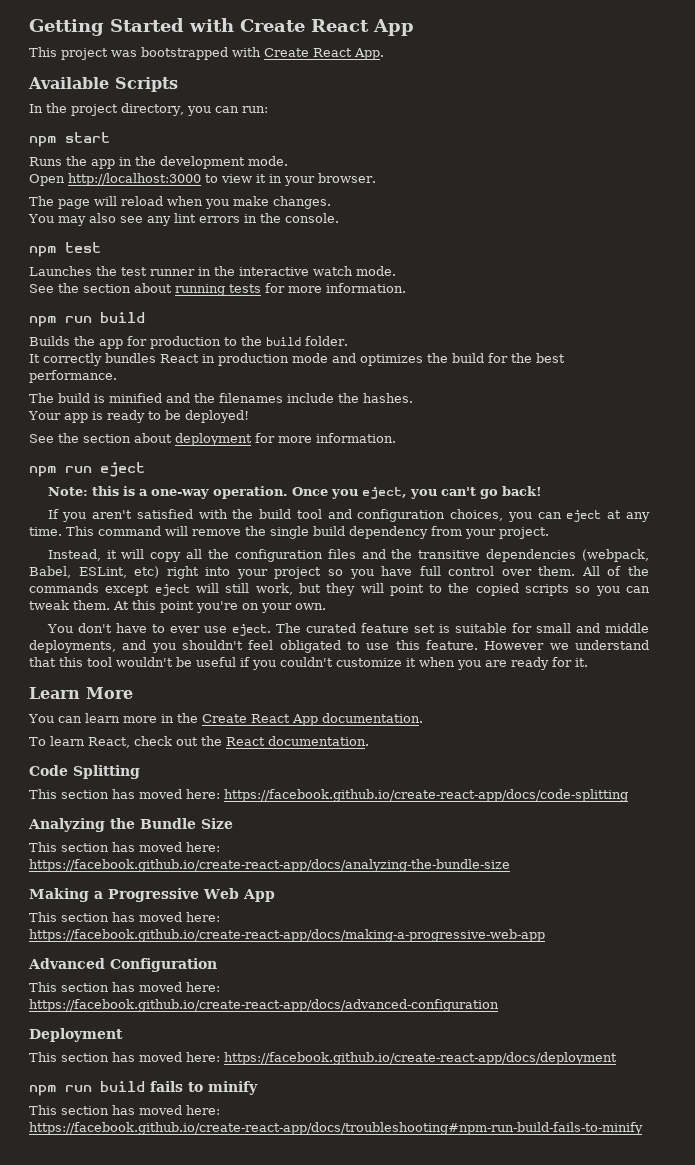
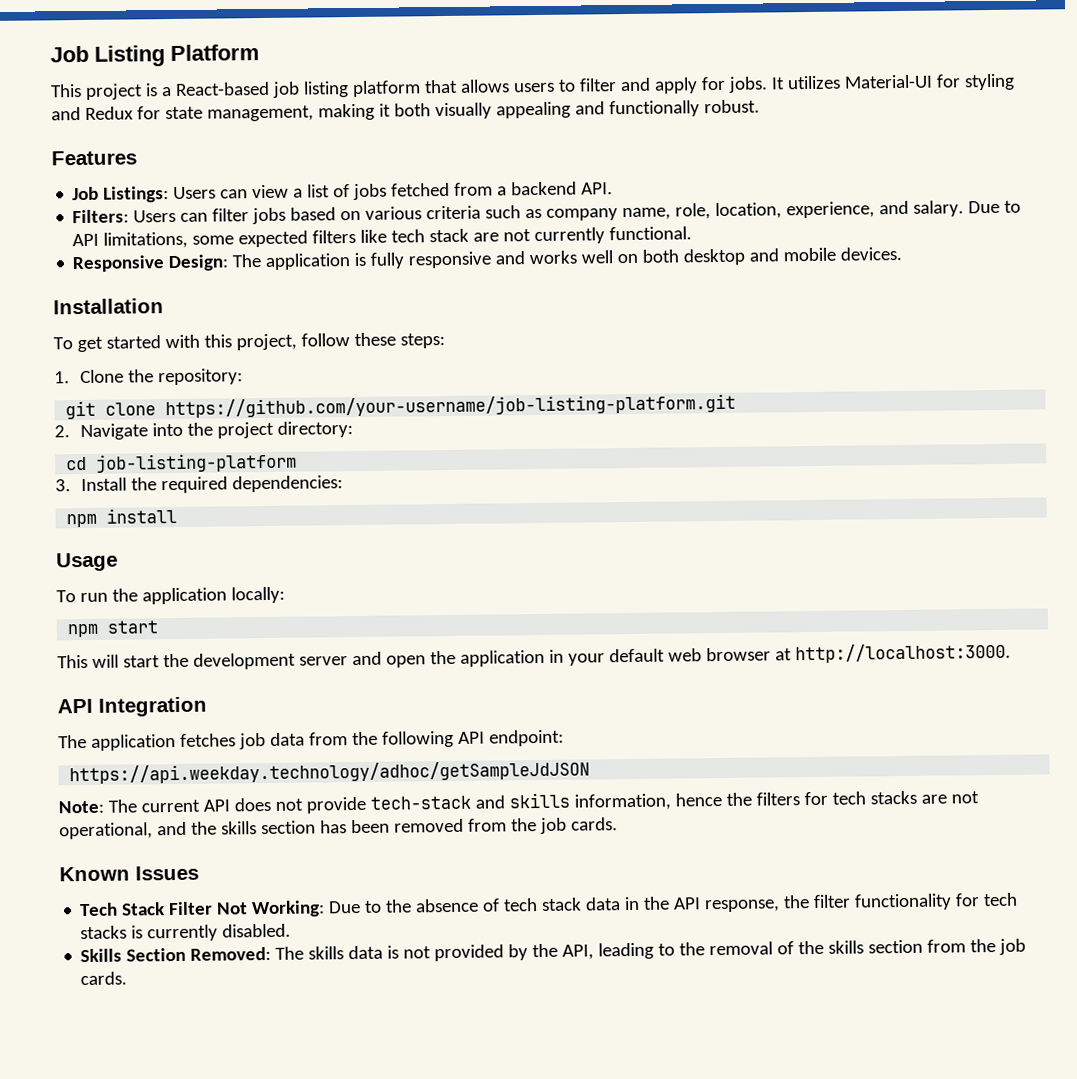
[29,18,414,36] [29,47,384,60] [28,77,178,92] [29,103,268,116] [29,132,110,147] [29,156,288,169] [29,173,376,186] [29,196,331,209] [28,213,339,226] [29,242,101,257] [29,266,396,276] [29,283,406,296] [29,312,145,327] [29,336,348,349] [29,353,565,366] [29,370,117,383] [29,393,413,403] [28,410,249,423] [29,433,396,446] [29,462,145,477] [47,486,542,499] [47,509,650,522] [29,526,549,539] [47,549,650,562] [29,566,649,579] [29,583,650,596] [29,600,326,613] [46,623,649,636] [29,640,649,653] [29,657,588,670] [29,687,133,699] [28,713,423,726] [29,736,369,748] [29,765,140,779] [29,789,628,802] [28,818,233,832] [29,842,220,852] [29,859,510,872] [29,888,275,902] [29,912,220,922] [29,929,545,942] [28,958,217,972] [29,982,220,992] [29,999,499,1012] [29,1028,123,1042] [29,1052,617,1065] [29,1081,258,1096] [29,1105,220,1115] [29,1122,643,1135] Getting Started with Create React App // This project was bootstrapped with Create React App. // Available Scripts // In the project directory, you can run: // npm start // Runs the app in the development mode. // Open http://localhost:3000 to view it in your browser. // The page will reload when you make changes. // You may also see any lint errors in the console. // npm test // Launches the test runner in the interactive watch mode. // See the section about running tests for more information. // npm run build // Builds the app for production to the build folder. // It correctly bundles React in production mode and optimizes the build for the best performance. // The build is minified and the filenames include the hashes. // Your app is ready to be deployed! // See the section about deployment for more information. // npm run eject // Note: this is a one-way operation. Once you eject, you can't go back! // If you aren't satisfied with the build tool and configuration choices, you can eject at any time. This command will remove the single build dependency from your project. // Instead, it will copy all the configuration files and the transitive dependencies (webpack, Babel, ESLint, etc) right into your project so you have full control over them. All of the commands except eject will still work, but they will point to the copied scripts so you can tweak them. At this point you're on your own. // You don't have to ever use eject. The curated feature set is suitable for small and middle deployments, and you shouldn't feel obligated to use this feature. However we understand that this tool wouldn't be useful if you couldn't customize it when you are ready for it. // Learn More // You can learn more in the Create React App documentation. // To learn React, check out the React documentation. // Code Splitting // This section has moved here: https://facebook.github.io/create-react-app/docs/code-splitting // Analyzing the Bundle Size // This section has moved here: https://facebook.github.io/create-react-app/docs/analyzing-the-bundle-size // Making a Progressive Web App // This section has moved here: https://facebook.github.io/create-react-app/docs/making-a-progressive-web-app // Advanced Configuration // This section has moved here: https://facebook.github.io/create-react-app/docs/advanced-configuration // Deployment // This section has moved here: https://facebook.github.io/create-react-app/docs/deployment // npm run build fails to minify // This section has moved here: https://facebook.github.io/create-react-app/docs/troubleshooting#npm-run-build-fails-to-minify -> [50,44,260,67] [50,73,1015,100] [51,99,760,122] [51,150,137,166] [72,181,614,203] [72,200,1022,225] [72,226,693,249] [72,246,903,273] [53,298,164,315] [53,332,445,353] [54,368,243,386] [65,393,737,420] [54,421,353,441] [66,452,298,473] [55,475,343,494] [66,507,178,528] [56,552,118,572] [56,586,285,605] [67,620,160,638] [57,642,1011,670] [57,696,207,717] [58,729,564,751] [69,760,591,785] [58,790,979,814] [59,817,618,840] [59,865,199,882] [79,892,1019,918] [80,923,292,942] [80,938,1027,963] [80,971,128,986] Job Listing Platform // This project is a React-based job listing platform that allows users to filter and apply for jobs. It utilizes Material-UI for styling and Redux for state management, making it both visually appealing and functionally robust. // Features // Job Listings: Users can view a list of jobs fetched from a backend API. // Filters: Users can filter jobs based on various criteria such as company name, role, location, experience, and salary. Due to API limitations, some expected filters like tech stack are not currently functional. // Responsive Design: The application is fully responsive and works well on both desktop and mobile devices. // Installation // To get started with this project, follow these steps: // 1. Clone the repository: // git clone https://github.com/your-username/job-listing-platform.git // 2. Navigate into the project directory: // cd job-listing-platform // 3. Install the required dependencies: // npm install // Usage // To run the application locally: // npm start // This will start the development server and open the application in your default web browser at http://localhost:3000. // API Integration // The application fetches job data from the following API endpoint: // https://api.weekday.technology/adhoc/getSampleJdJSON // Note: The current API does not provide tech-stack and skills information, hence the filters for tech stacks are not operational, and the skills section has been removed from the job cards. // Known Issues // Tech Stack Filter Not Working: Due to the absence of tech stack data in the API response, the filter functionality for tech stacks is currently disabled. // Skills Section Removed: The skills data is not provided by the API, leading to the removal of the skills section from the job cards.

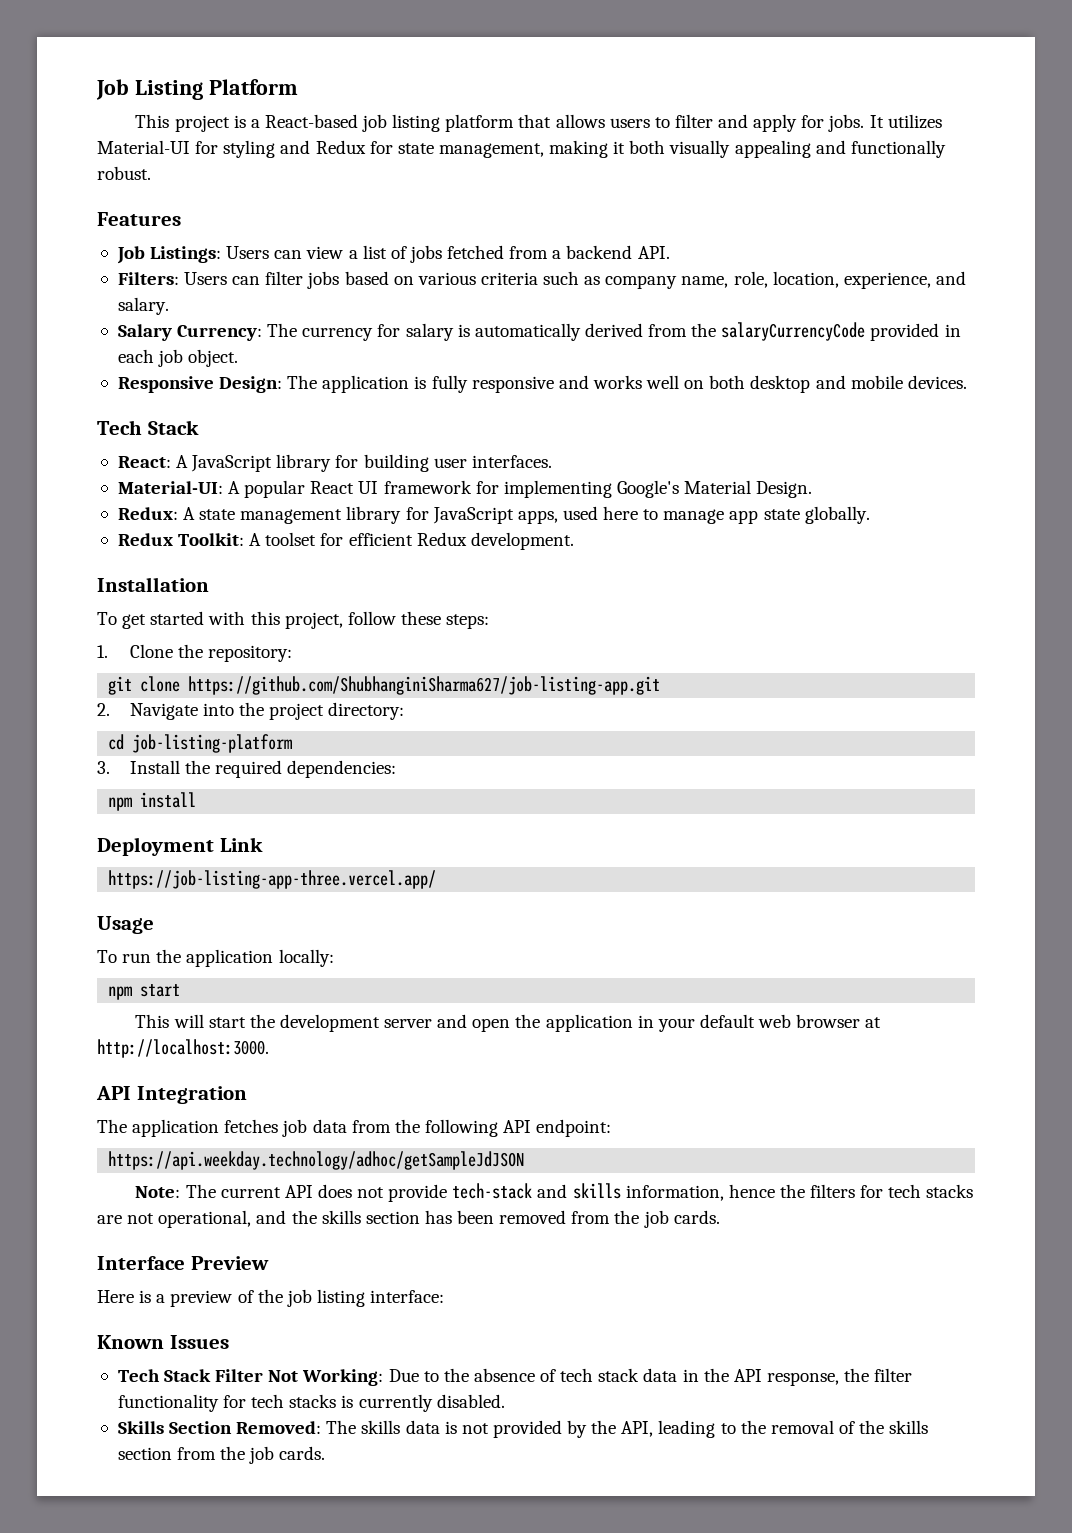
[968,200,1022,214] [72,226,693,249] Due to API limitations, some expected filters like tech stack are not currently functional. -> [117,322,961,341] [117,349,239,367] // Salary Currency: The currency for salary is automatically derived from the salaryCurrencyCode provided in each job object.
(903, 253) none -> [97,420,199,435] [117,454,552,472] [117,480,813,498] [117,506,870,524] [117,532,574,550] // Tech Stack // React: A JavaScript library for building user interfaces. // Material-UI: A popular React UI framework for implementing Google's Material Design. // Redux: A state management library for JavaScript apps, used here to manage app state globally. // Redux Toolkit: A toolset for efficient Redux development.
[165,393,737,419] https://github.com/your-username/job-listing-platform.git -> [188,676,661,695] https://github.com/ShubhanginiSharma627/job-listing-app.git
(178, 515) none -> [97,837,263,856] [108,870,437,889] // Deployment Link // https://job-listing-app-three.vercel.app/
(618, 824) none -> [97,1256,269,1270] [97,1289,445,1307] // Interface Preview // Here is a preview of the job listing interface:

